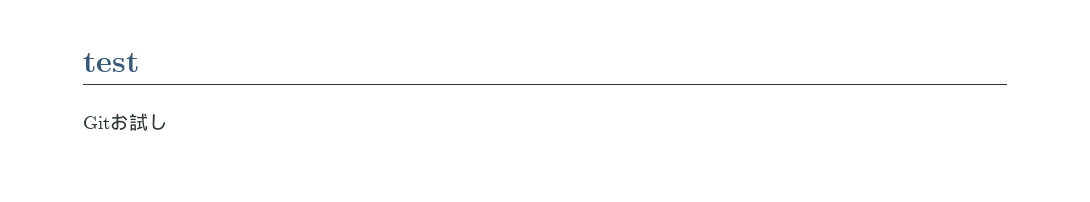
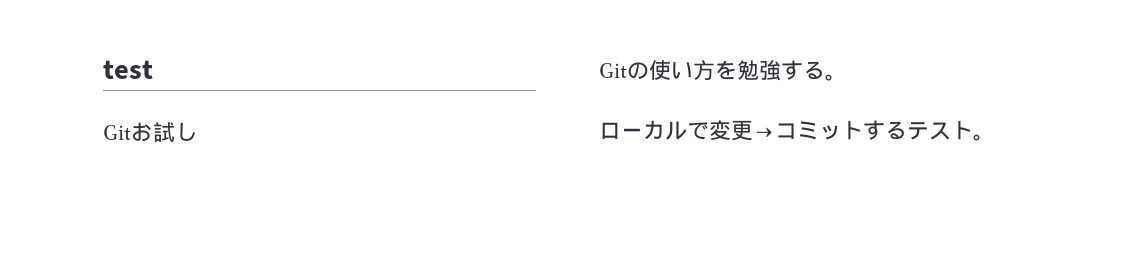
(167, 122) none -> [599,60,847,81] [599,120,995,141] // Gitの使い方を勉強する。 // ローカルで変更→コミットするテスト。

